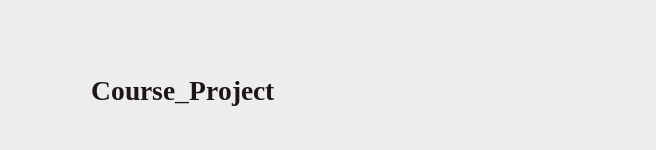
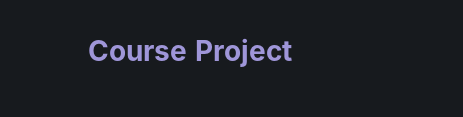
[91,81,275,106] Course_Project -> [88,38,292,67] Course Project

